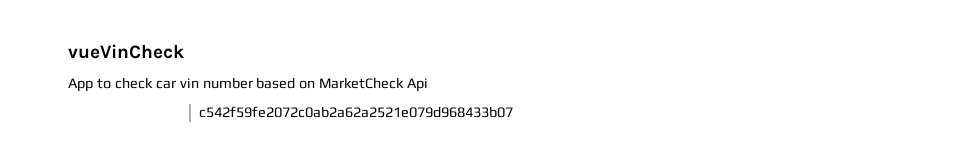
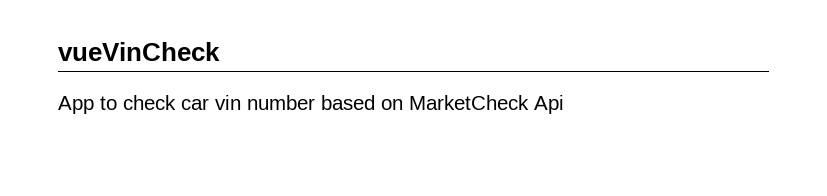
[198,106,513,118] // c542f59fe2072c0ab2a62a2521e079d968433b07 -> (564, 104) none

